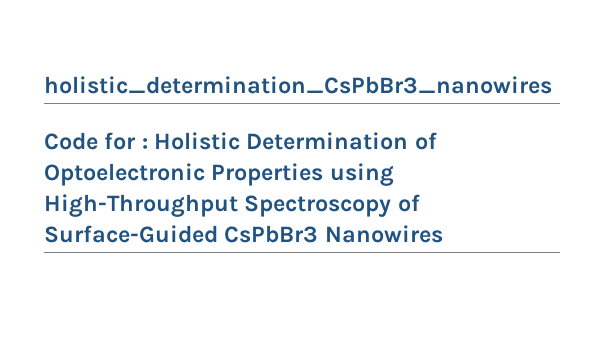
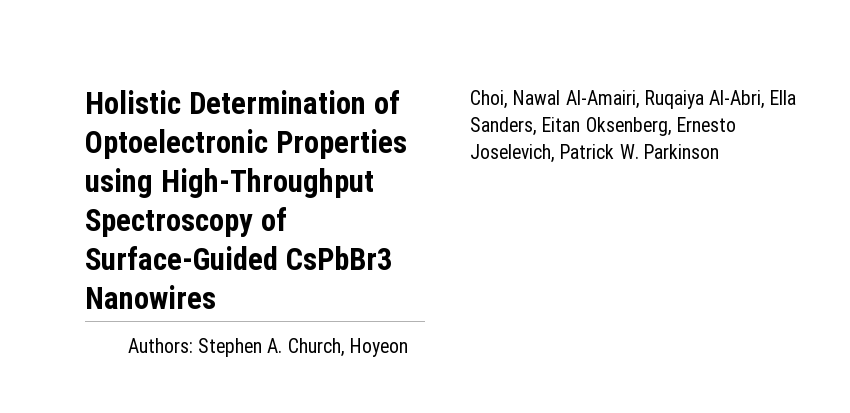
[44,76,552,94] [44,132,148,150] holistic_determination_CsPbBr3_nanowires // Code for : -> (85, 102) none
(443, 234) none -> [127,338,408,357] [470,90,797,109] [470,117,736,136] [470,144,719,163] // Authors: Stephen A. Church, Hoyeon Choi, Nawal Al-Amairi, Ruqaiya Al-Abri, Ella Sanders, Eitan Oksenberg, Ernesto Joselevich, Patrick W. Parkinson

